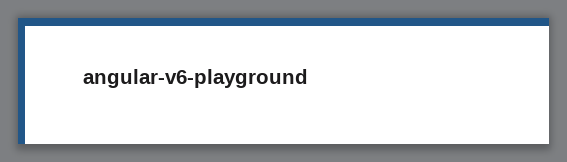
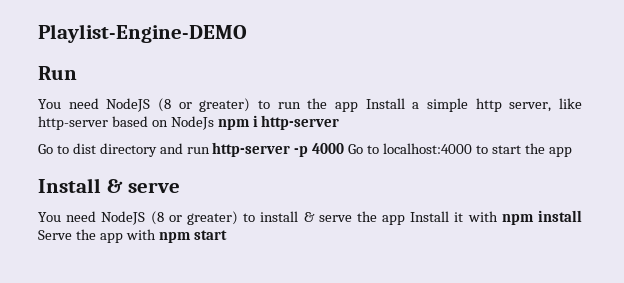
[83,69,308,88] angular-v6-playground -> [38,24,247,43] [38,66,77,80] [38,98,583,112] [38,115,340,130] [38,142,572,157] [38,178,181,193] [38,210,582,225] [38,229,227,243] Playlist-Engine-DEMO // Run // You need NodeJS (8 or greater) to run the app Install a simple http server, like http-server based on NodeJs npm i http-server // Go to dist directory and run http-server -p 4000 Go to localhost:4000 to start the app // Install & serve // You need NodeJS (8 or greater) to install & serve the app Install it with npm install Serve the app with npm start

